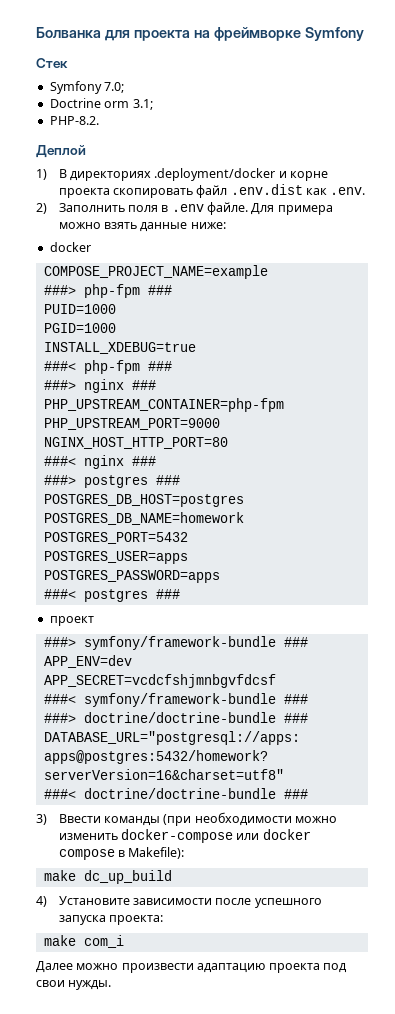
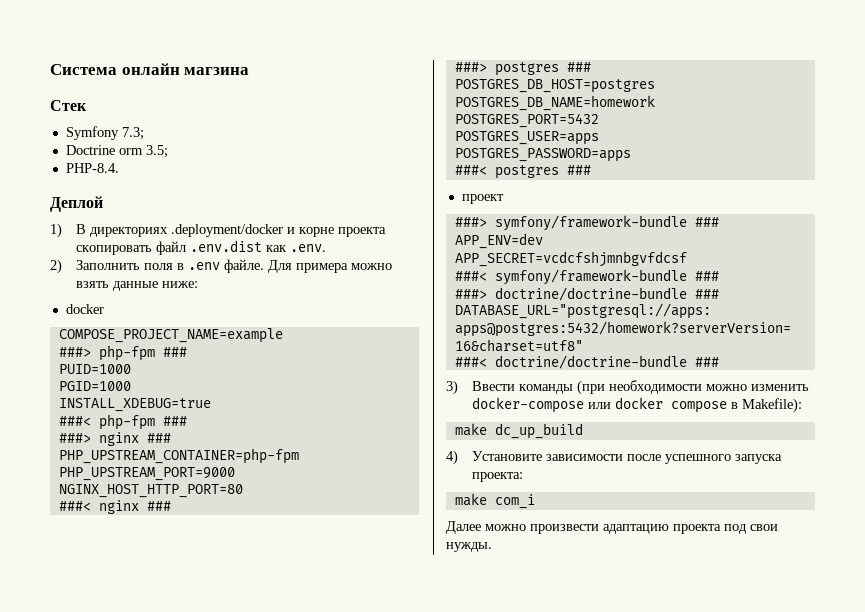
[36,27,364,41] Болванка для проекта на фреймворке Symfony -> [50,63,250,75] Система онлайн магзина
[104,82,125,93] 7.0; -> [121,127,144,140] 7.3;
[132,99,153,110] [49,116,99,125] 3.1; // PHP-8.2. -> [145,145,168,158] [65,163,119,173] 3.5; // PHP-8.4.

